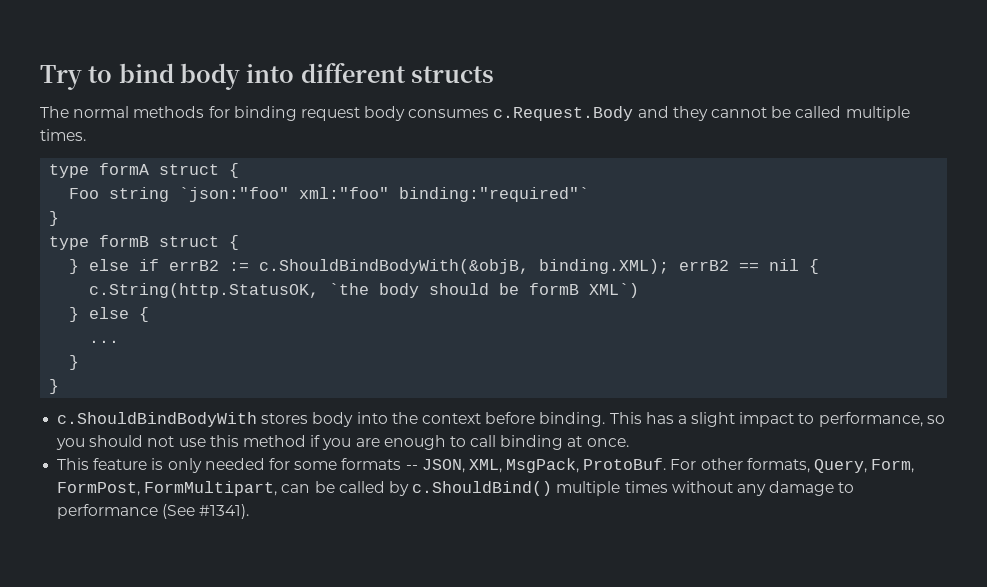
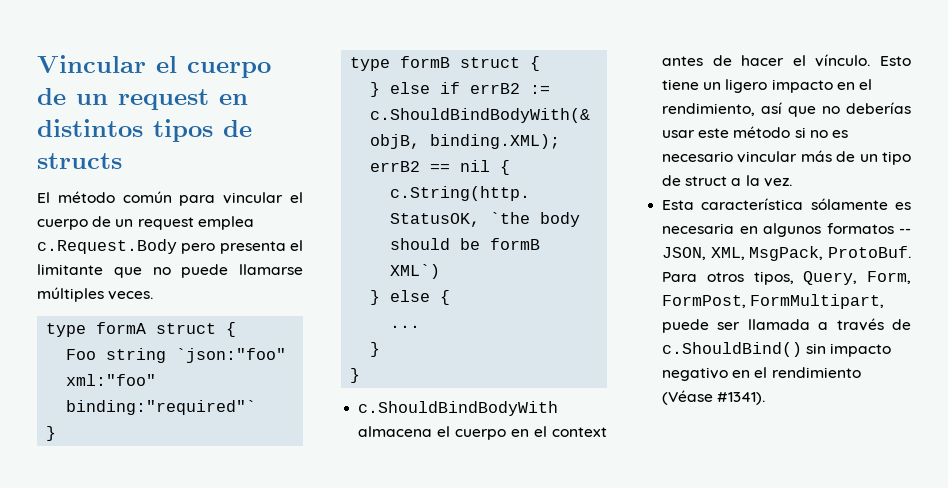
[40,63,495,90] [40,106,910,121] [40,129,86,141] Try to bind body into different structs // The normal methods for binding request body consumes c.Request.Body and they cannot be called multiple times. -> [37,55,271,78] [37,88,248,110] [37,119,252,142] [37,153,122,169] [37,191,303,206] [37,216,254,230] [37,239,303,254] [37,264,303,278] [37,287,154,302] Vincular el cuerpo de un request en distintos tipos de structs // El método común para vincular el cuerpo de un request emplea c.Request.Body pero presenta el limitante que no puede llamarse múltiples veces.
[261,412,945,427] [56,435,629,450] [57,458,402,473] stores body into the context before binding. This has a slight impact to performance, so you should not use this method if you are enough to call binding at once. // This feature is only needed for some formats -> [358,426,607,440] [662,54,911,67] [662,79,872,93] [662,102,911,117] [662,126,848,138] [662,150,911,165] [662,175,792,187] [662,198,911,210] [662,223,894,237] almacena el cuerpo en el context antes de hacer el vínculo. Esto tiene un ligero impacto en el rendimiento, así que no deberías usar este método si no es necesario vincular más de un tipo de struct a la vez. // Esta característica sólamente es necesaria en algunos formatos
[670,458,810,473] For other formats, -> [662,271,794,285] Para otros tipos,
[281,481,855,496] [57,504,196,519] can be called by c.ShouldBind() multiple times without any damage to performance (See -> [662,318,911,333] [662,342,892,357] [662,367,861,381] [662,390,714,405] puede ser llamada a través de c.ShouldBind() sin impacto negativo en el rendimiento (Véase

